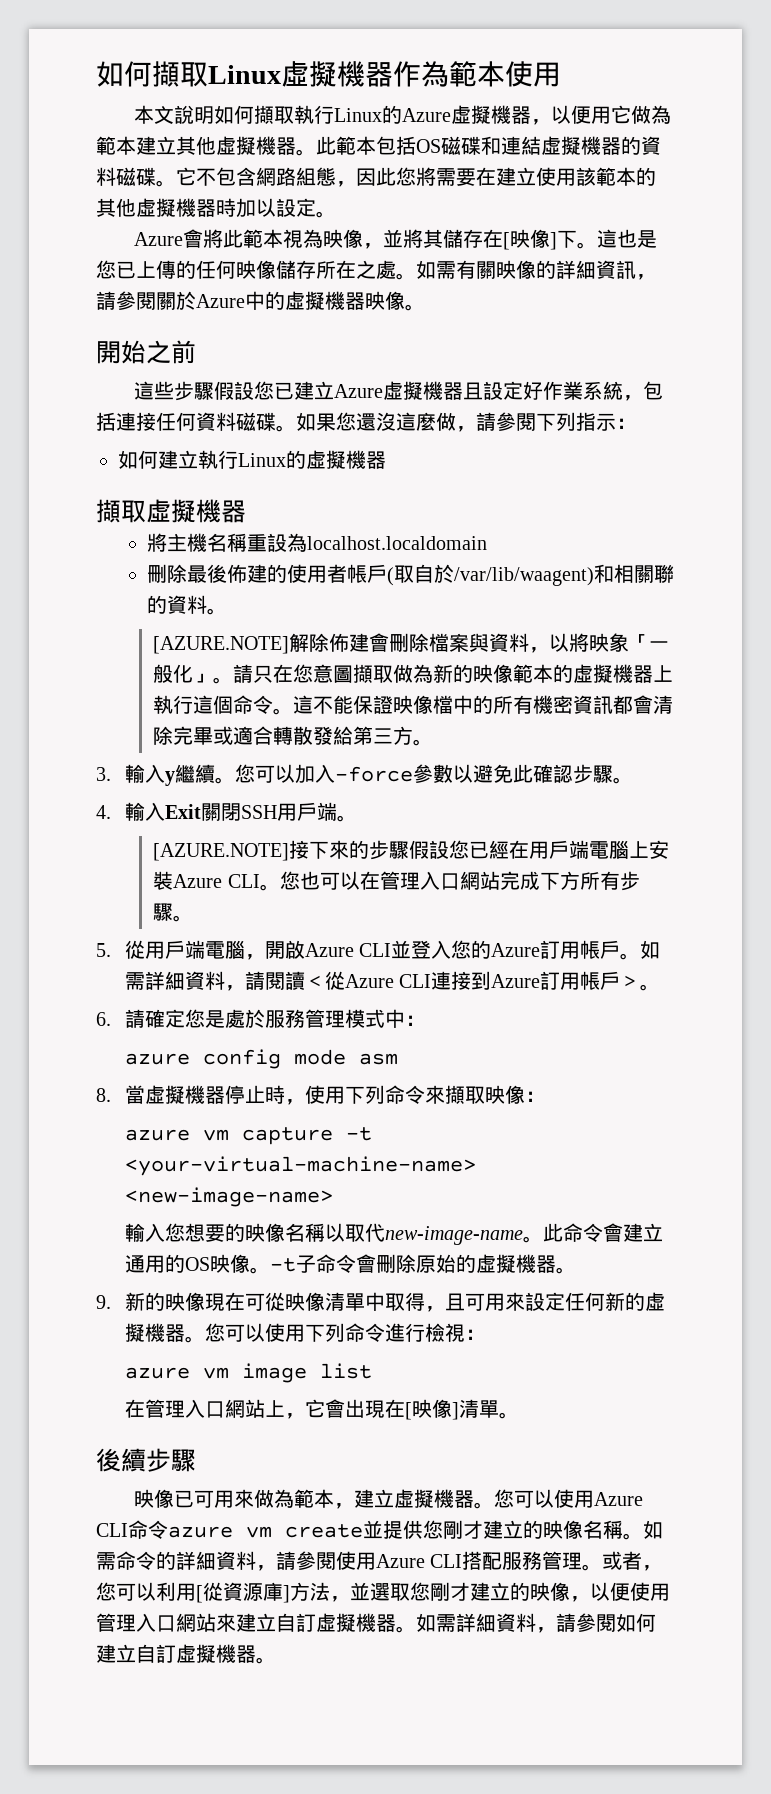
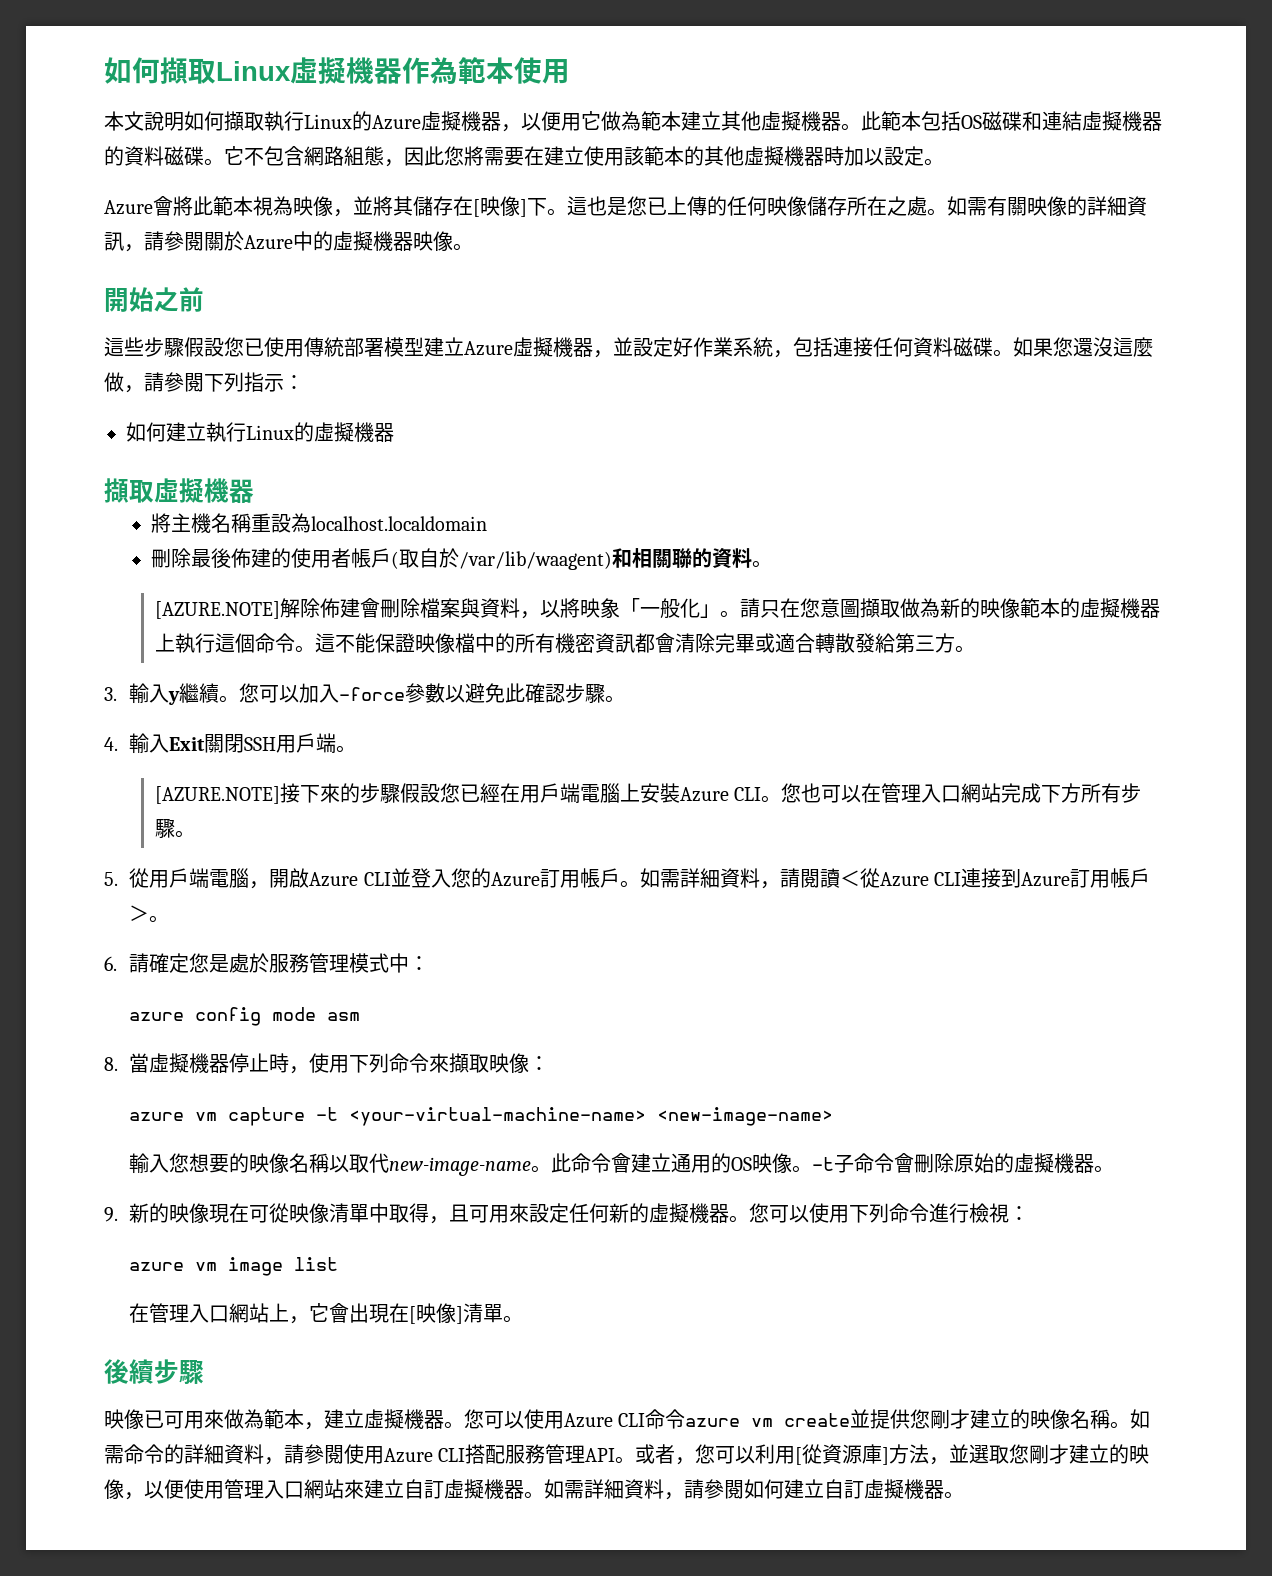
(294, 391) none -> [264,337,424,357] 使用傳統部署模型
[462,382,483,400] 且 -> [593,337,633,358] ，並
(583, 1561) none -> [585,1448,616,1462] API

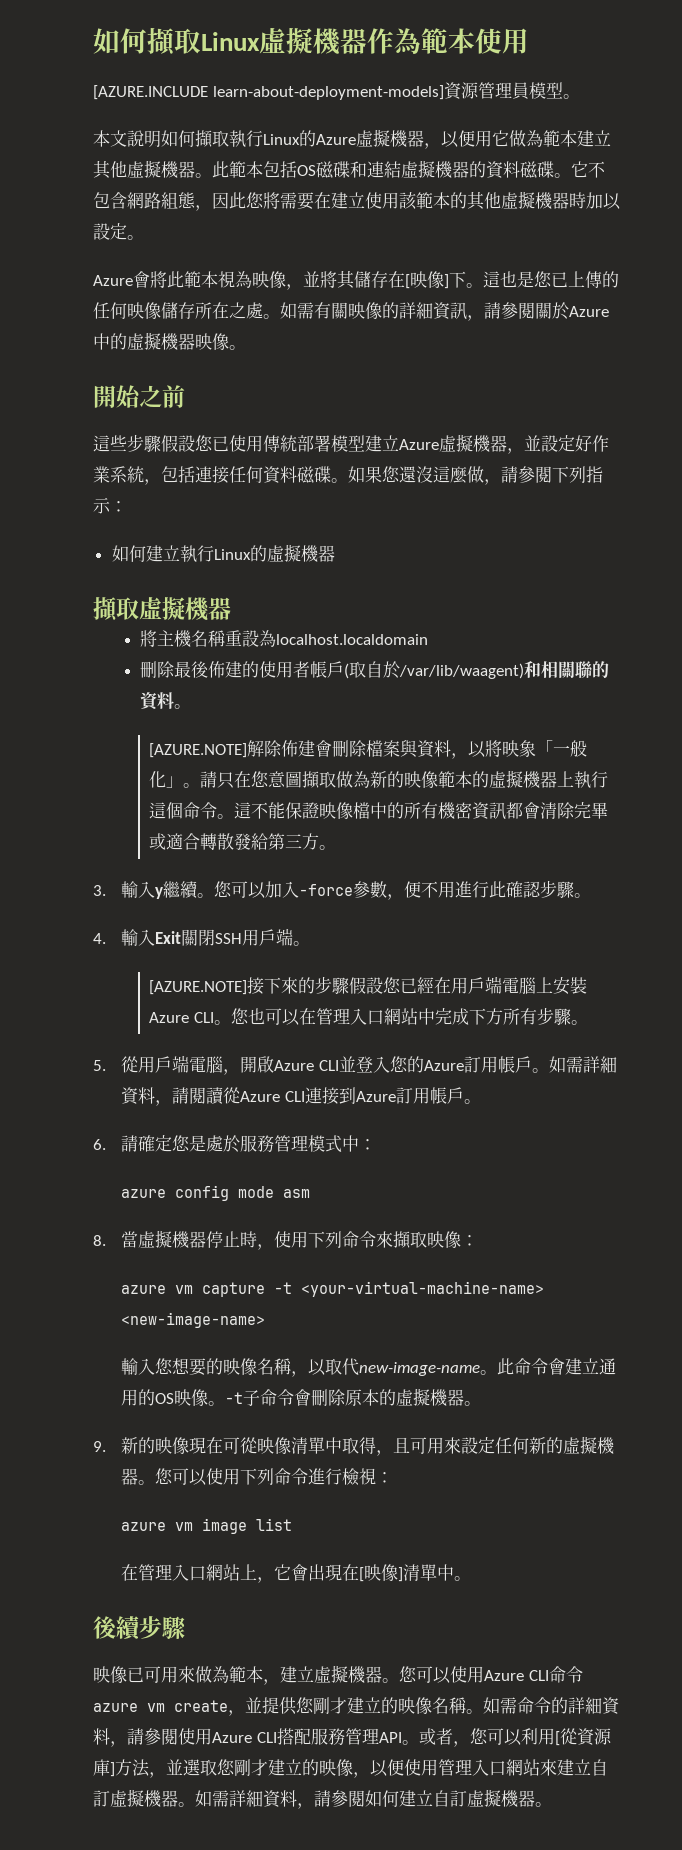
(570, 71) none -> [93,82,580,100] // [AZURE.INCLUDE learn-about-deployment-models]資源管理員模型。
[445,683,506,703] 以避免 -> [387,881,490,900] ，便不用進行
(1002, 793) none -> [418,1008,436,1025] 中
[839,870,860,886] ＜ -> (225, 1096) none
[129,905,150,921] ＞ -> (464, 1095) none
(330, 1163) none -> [291,1371,309,1377] ，
[974,1153,995,1173] 始 -> [362,1389,380,1406] 本
(504, 1313) none -> [437,1564,455,1581] 中
(851, 1420) none -> [228,1710,245,1716] ，

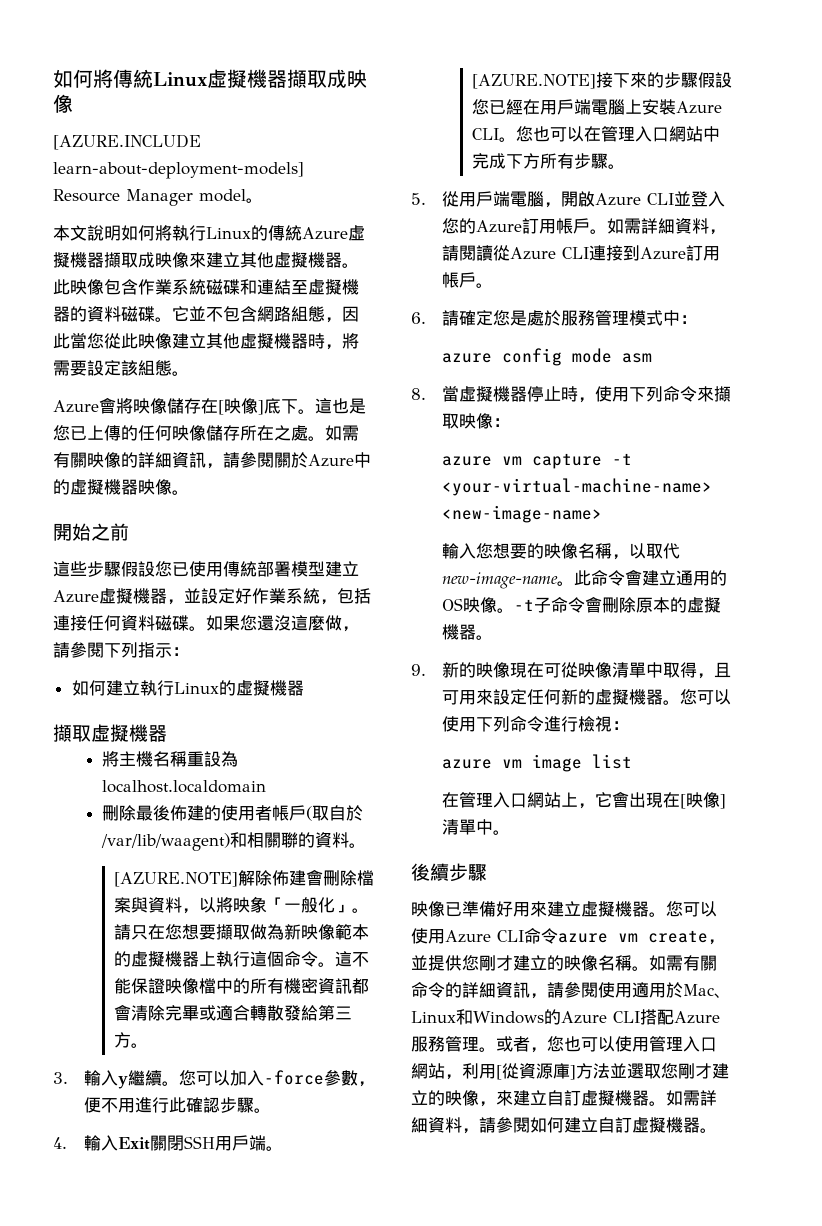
[93,27,201,56] 如何擷取 -> [53,69,153,88] 如何將傳統
[367,28,529,54] 作為範本使用 -> [287,69,367,88] [53,94,73,113] 擷取成映像
[443,82,563,100] 資源管理員模型 -> [53,189,246,206] Resource Manager model
[195,129,577,149] 擷取執行Linux的Azure虛擬機器，以便用它做為範本 -> [155,225,365,241] [53,252,206,268] 將執行Linux的傳統Azure虛擬機器擷取成映像來
[229,161,316,178] 範本包括OS -> [70,279,206,295] 映像包含作業系統
(401, 169) none -> [291,280,308,295] 至
(588, 169) none -> [189,306,206,321] 並
[246,191,621,210] [93,223,144,240] [93,270,355,290] 您將需要在建立使用該範本的其他虛擬機器時加以設定。 // Azure會將此範本視為映像，並將其 -> [70,333,359,350] [53,360,189,376] [53,397,167,414] 當您從此映像建立其他虛擬機器時，將需要設定該組態。 // Azure會將映像
(449, 281) none -> [264,398,281,414] 底
[268,771,303,788] 意圖 -> [182,924,217,940] 想要
[387,771,405,788] 的 -> (302, 932) none
[144,1666,280,1685] 可用來做為範本， -> [462,901,547,917] 準備好用來
(517, 1705) none -> [683,955,717,971] 有關
[93,1728,110,1745] 料 -> [513,982,530,998] 訊
(212, 1736) none -> [632,982,731,998] [411,1009,561,1025] 適用於Mac、Linux和Windows的
[310,1728,402,1745] 服務管理API -> [674,1011,720,1024] [411,1036,479,1052] Azure服務管理
[486,1728,522,1746] 可以 -> [564,1036,717,1052] [411,1063,462,1080] 也可以使用管理入口網站，
[149,1772,166,1778] ， -> (610, 1071) none
[370,1759,540,1777] 以便使用管理入口網站 -> (496, 1104) none

